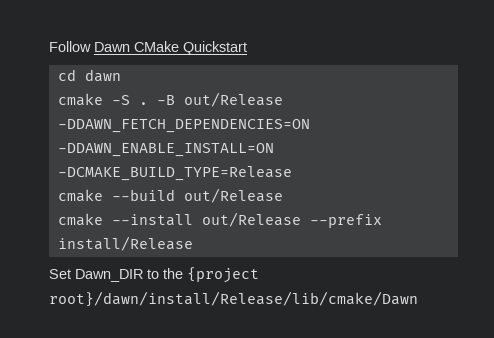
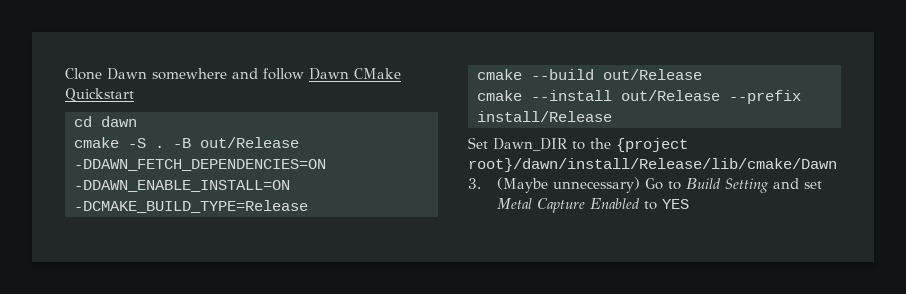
[49,41,91,52] Follow -> [65,68,304,80] Clone Dawn somewhere and follow
(418, 299) none -> [468,177,823,193] [497,198,690,213] // 3. (Maybe unnecessary) Go to Build Setting and set Metal Capture Enabled to YES

